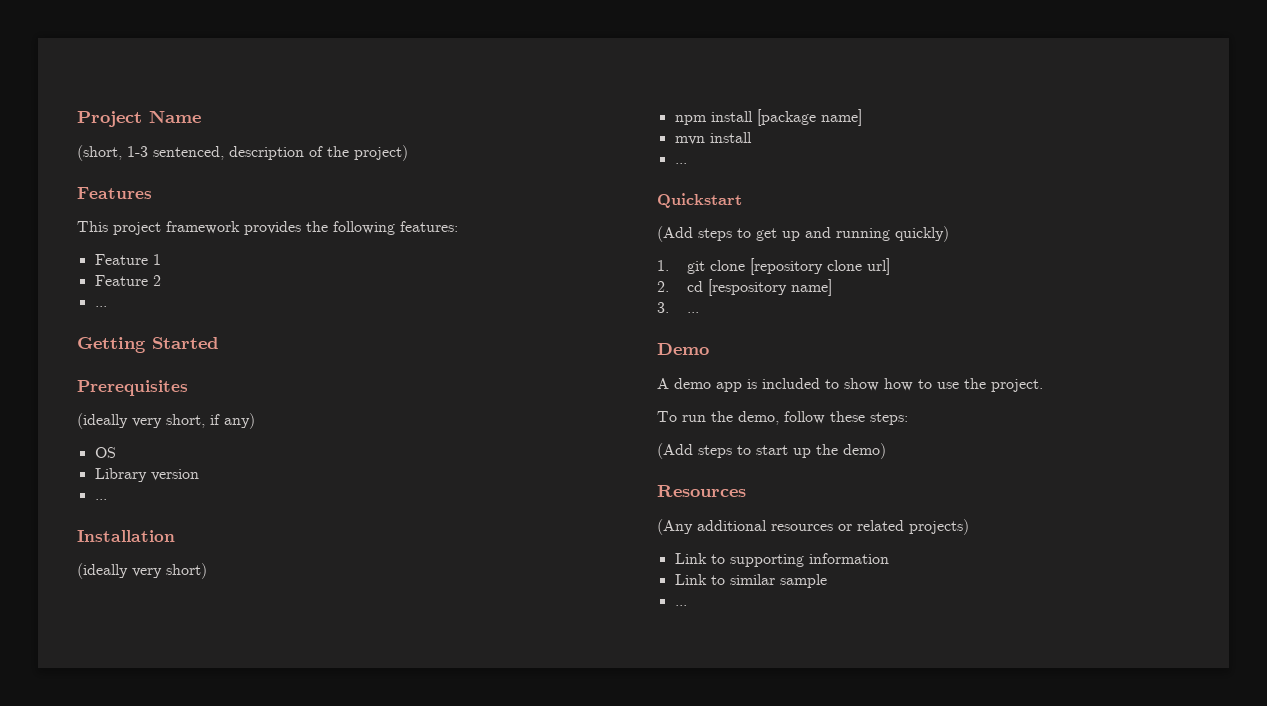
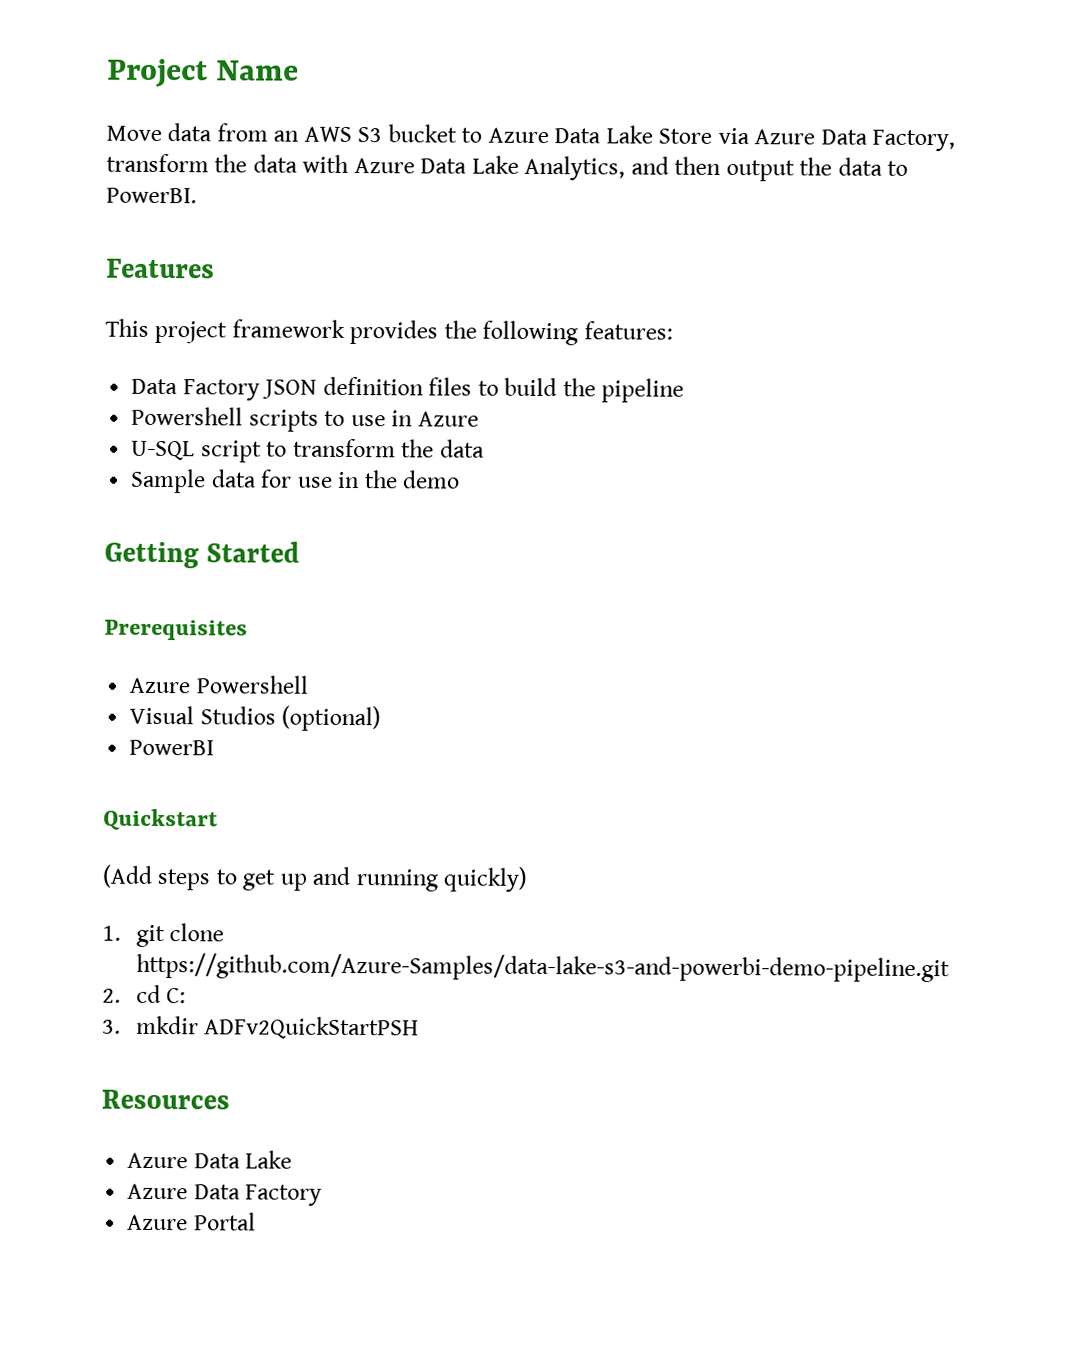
[77,145,408,161] (short, 1-3 sentenced, description of the project) -> [106,123,956,152] [106,153,909,182] [106,187,197,204] Move data from an AWS S3 bucket to Azure Data Lake Store via Azure Data Factory, transform the data with Azure Data Lake Analytics, and then output the data to PowerBI.
[94,254,161,265] [94,275,161,286] [94,306,107,307] [77,337,218,353] [77,380,188,396] [77,413,255,429] [94,447,116,458] [94,468,199,482] [94,499,107,500] [77,530,175,542] [77,563,207,579] [674,109,862,126] [674,132,752,145] [674,163,687,164] Feature 1 // Feature 2 // ... // Getting Started // Prerequisites // (ideally very short, if any) // OS // Library version // ... // Installation // (ideally very short) // npm install [package name] // mvn install // ... -> [131,376,685,403] [131,406,479,432] [131,438,485,463] [130,468,461,494] [104,541,301,569] [104,619,248,641] [129,675,308,694] [129,705,382,732] [129,739,215,756] Data Factory JSON definition files to build the pipeline // Powershell scripts to use in Azure // U-SQL script to transform the data // Sample data for use in the demo // Getting Started // Prerequisites // Azure Powershell // Visual Studios (optional) // PowerBI
[750,258,891,275] [repository clone url] -> [135,952,950,983] https://github.com/Azure-Samples/data-lake-s3-and-powerbi-demo-pipeline.git
[708,279,833,296] [respository name] -> [165,988,186,1004] C:
[687,312,700,313] [657,343,709,355] [657,378,1043,392] [657,411,908,425] [657,443,886,459] [657,485,746,497] [657,519,969,535] [674,553,889,567] [674,574,827,588] [674,605,687,606] ... // Demo // A demo app is included to show how to use the project. // To run the demo, follow these steps: // (Add steps to start up the demo) // Resources // (Any additional resources or related projects) // Link to supporting information // Link to similar sample // ... -> [135,1015,419,1040] [101,1089,230,1110] [127,1150,293,1169] [127,1183,323,1206] [127,1212,256,1231] mkdir ADFv2QuickStartPSH // Resources // Azure Data Lake // Azure Data Factory // Azure Portal

